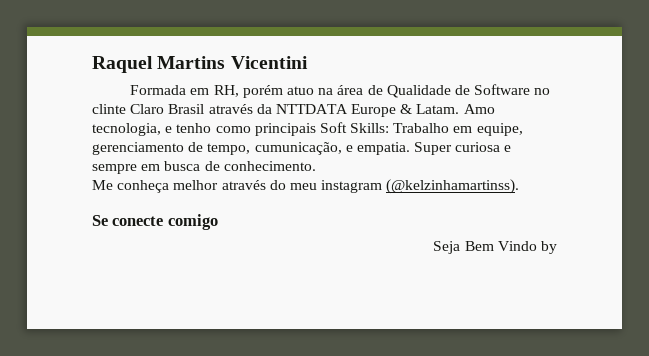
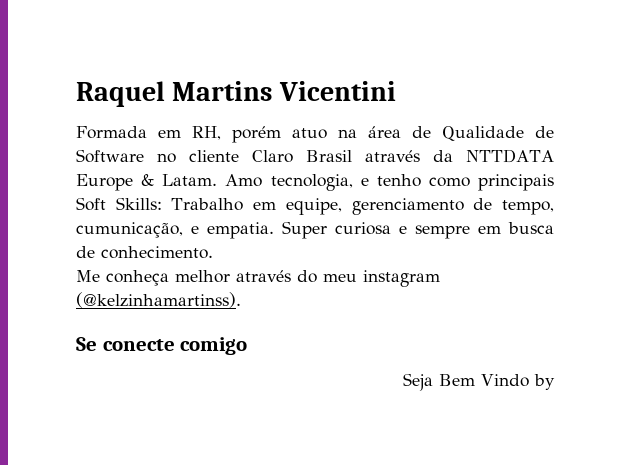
[92,104,126,114] clinte -> [189,150,240,162] cliente

